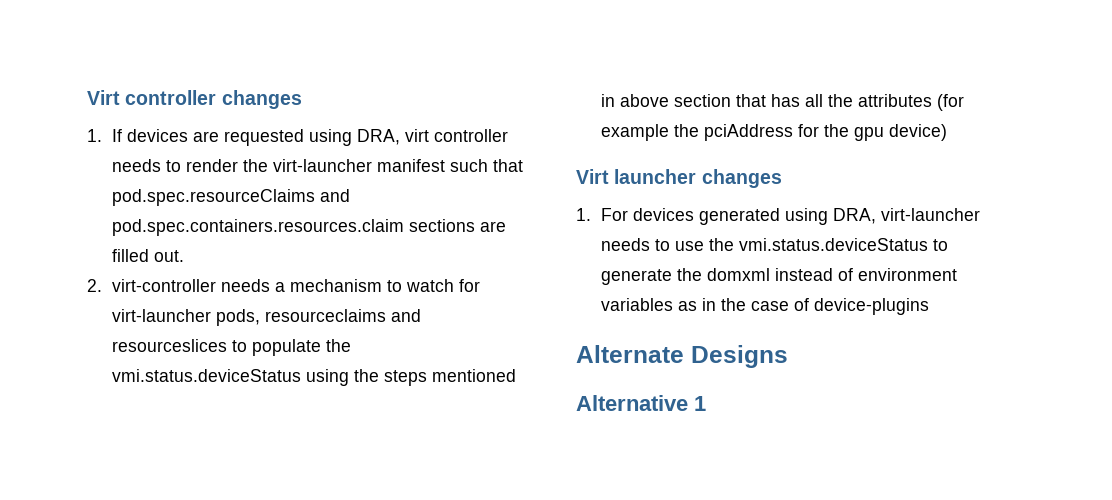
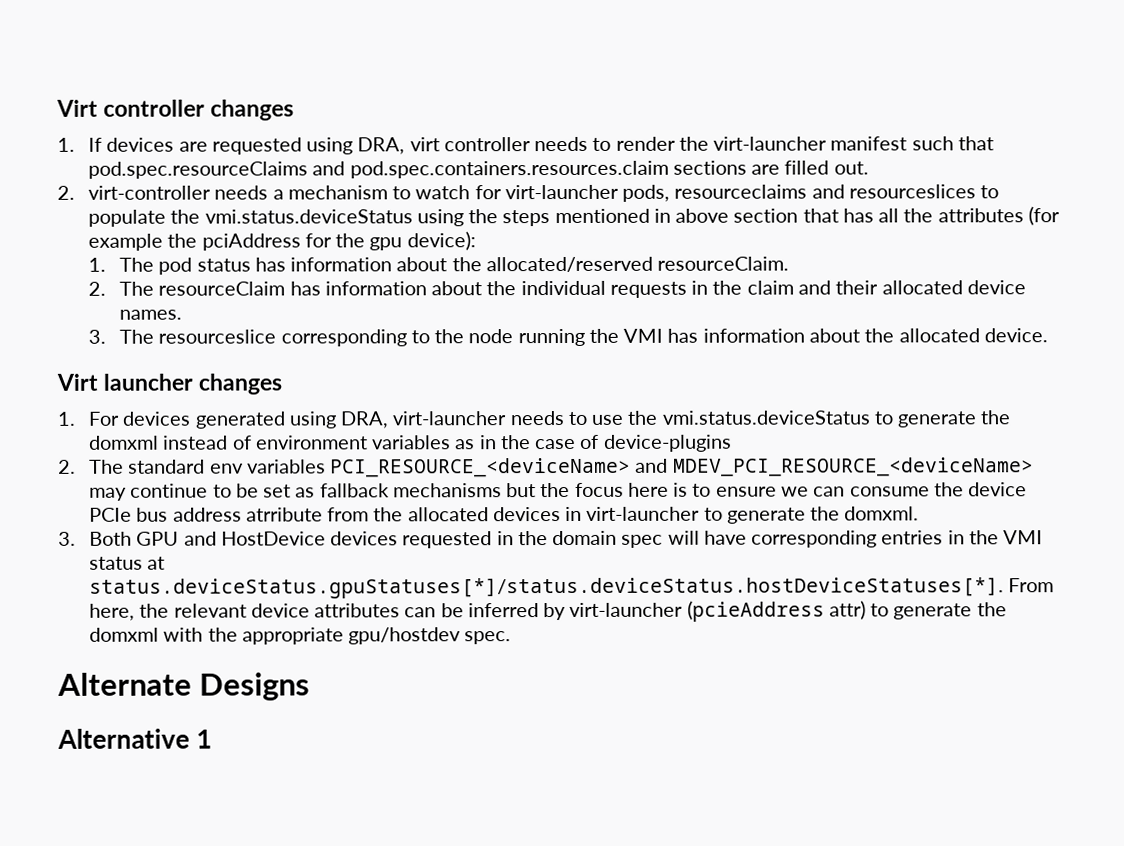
[888,124,947,141] device) -> [406,231,476,251] [88,256,790,275] [88,280,1026,298] [119,309,183,320] [88,328,1048,347] device): // 1. The pod status has information about the allocated/reserved resourceClaim. // 2. The resourceClaim has information about the individual requests in the claim and their allocated device names. // 3. The resourceslice corresponding to the node running the VMI has information about the allocated device.
(929, 306) none -> [58,457,1034,478] [89,482,1028,501] [89,506,920,524] [58,530,1044,549] [89,556,166,570] [89,577,1055,599] [89,600,1007,622] [89,627,512,645] // 2. The standard env variables PCI_RESOURCE_<deviceName> and MDEV_PCI_RESOURCE_<deviceName> may continue to be set as fallback mechanisms but the focus here is to ensure we can consume the device PCIe bus address atrribute from the allocated devices in virt-launcher to generate the domxml. // 3. Both GPU and HostDevice devices requested in the domain spec will have corresponding entries in the VMI status at status.deviceStatus.gpuStatuses[*]/status.deviceStatus.hostDeviceStatuses[*]. From here, the relevant device attributes can be inferred by virt-launcher (pcieAddress attr) to generate the domxml with the appropriate gpu/hostdev spec.

